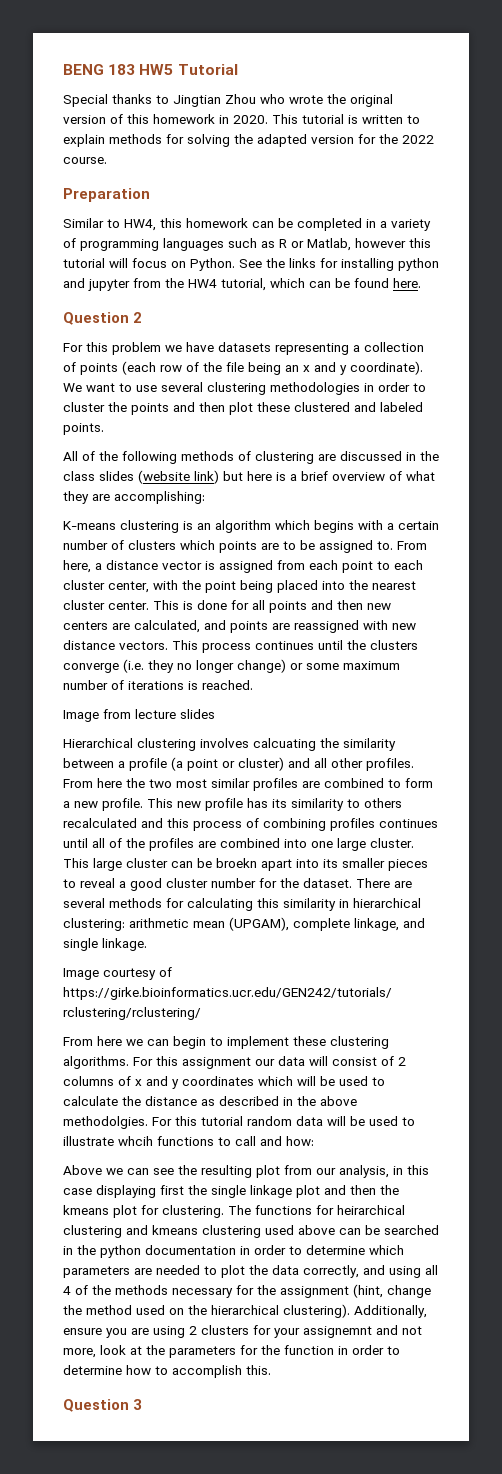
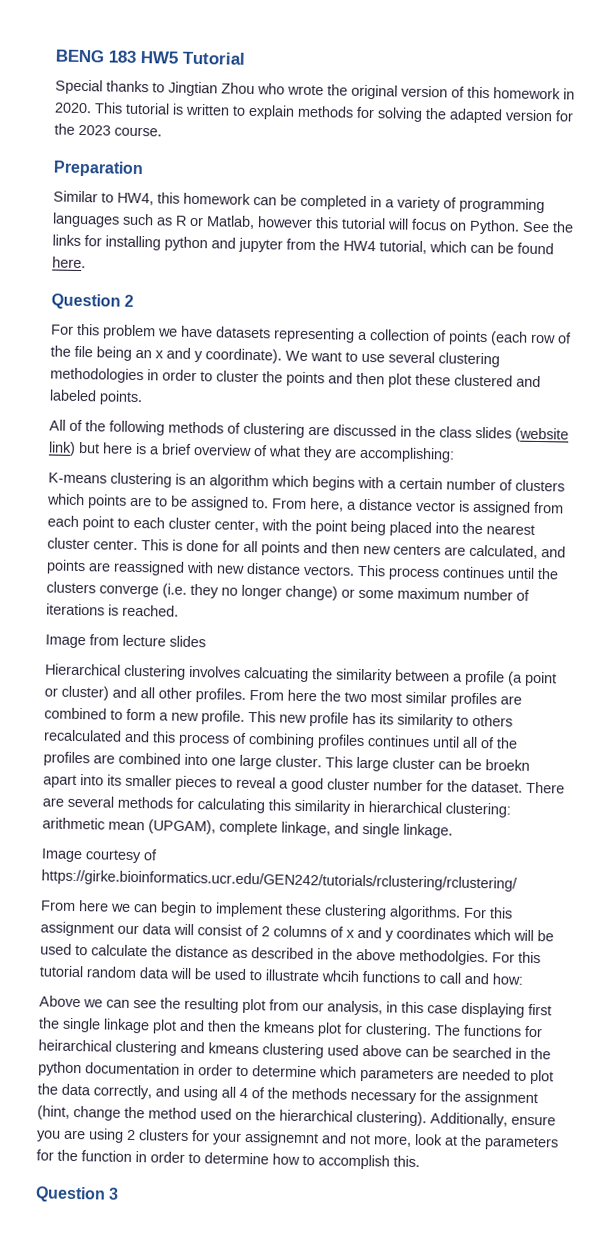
[402,135,434,144] 2022 -> [78,124,111,136] 2023

